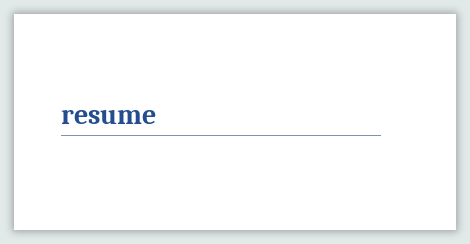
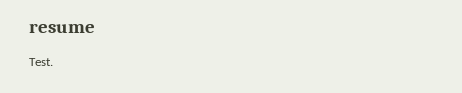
(156, 116) none -> [29,58,53,66] // Test.

